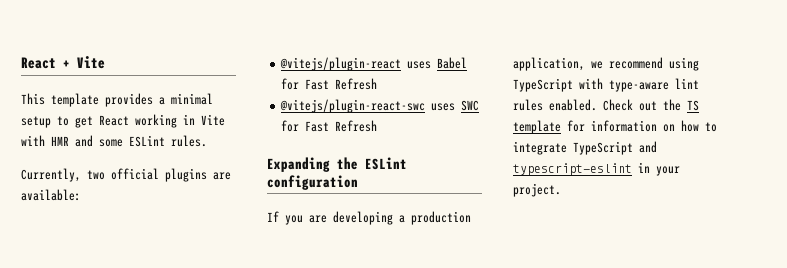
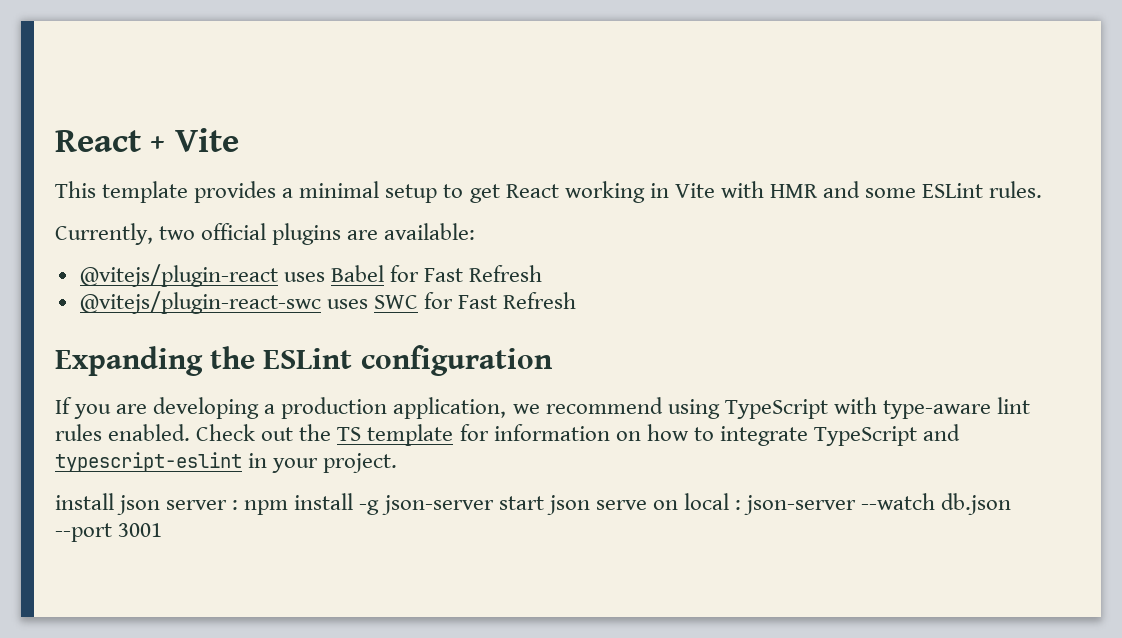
(561, 190) none -> [55,493,1012,515] [55,523,163,542] // install json server : npm install -g json-server start json serve on local : json-server --watch db.json --port 3001

